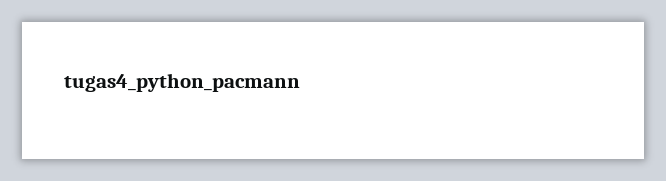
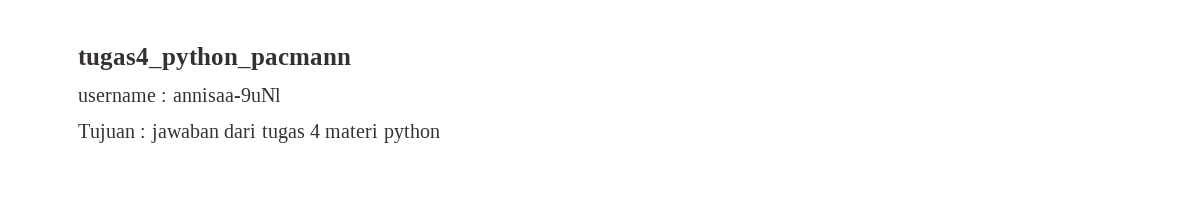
(300, 82) none -> [78,88,281,102] [78,124,440,143] // username : annisaa-9uNl // Tujuan : jawaban dari tugas 4 materi python

